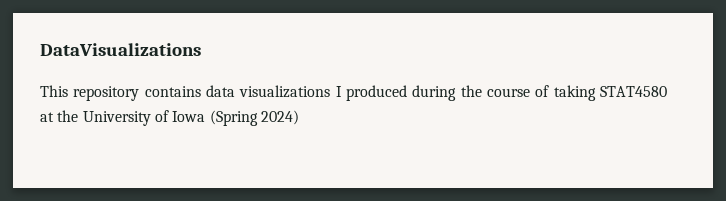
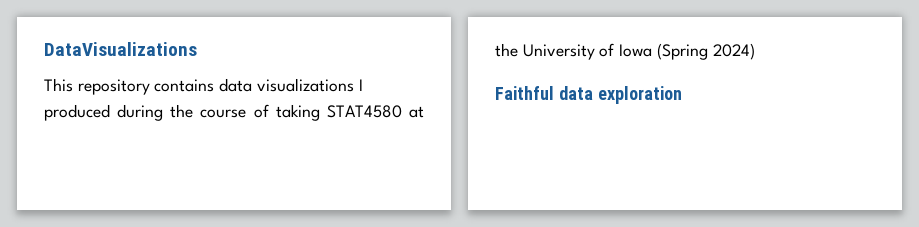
(299, 117) none -> [495,86,682,104] // Faithful data exploration

